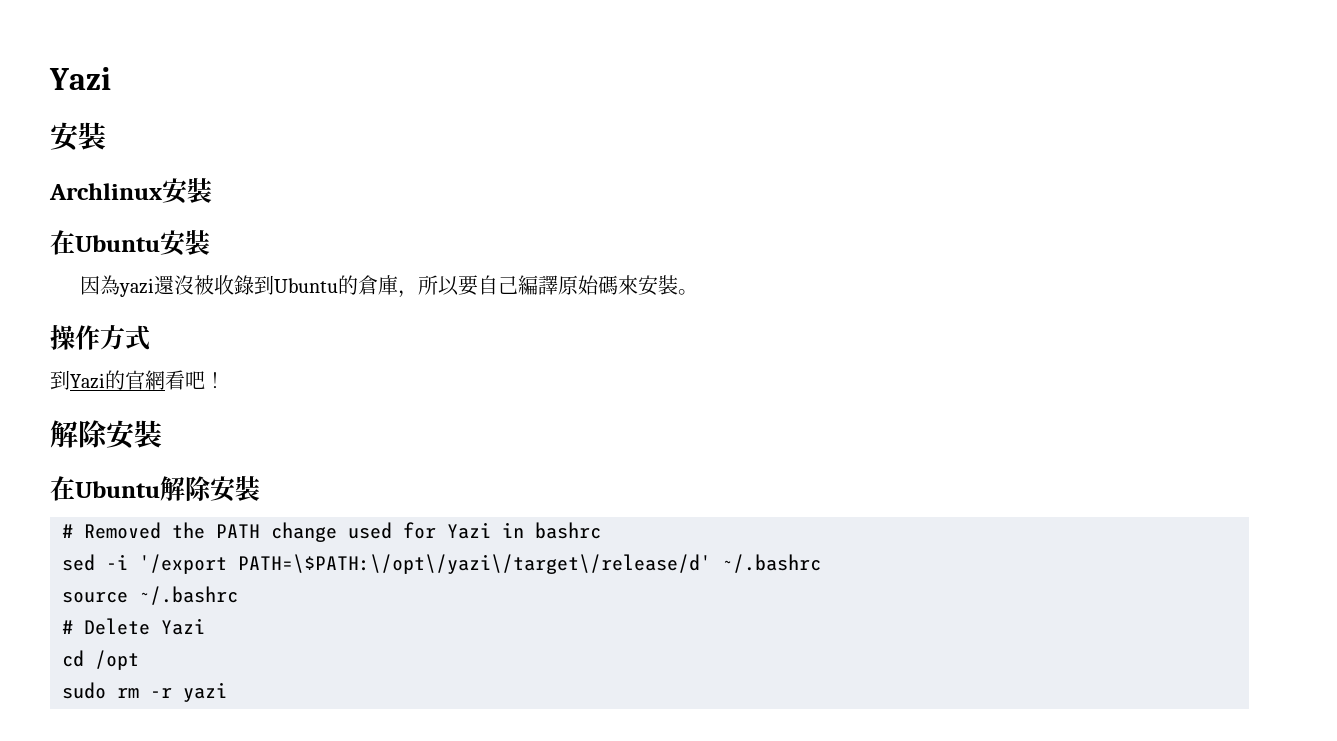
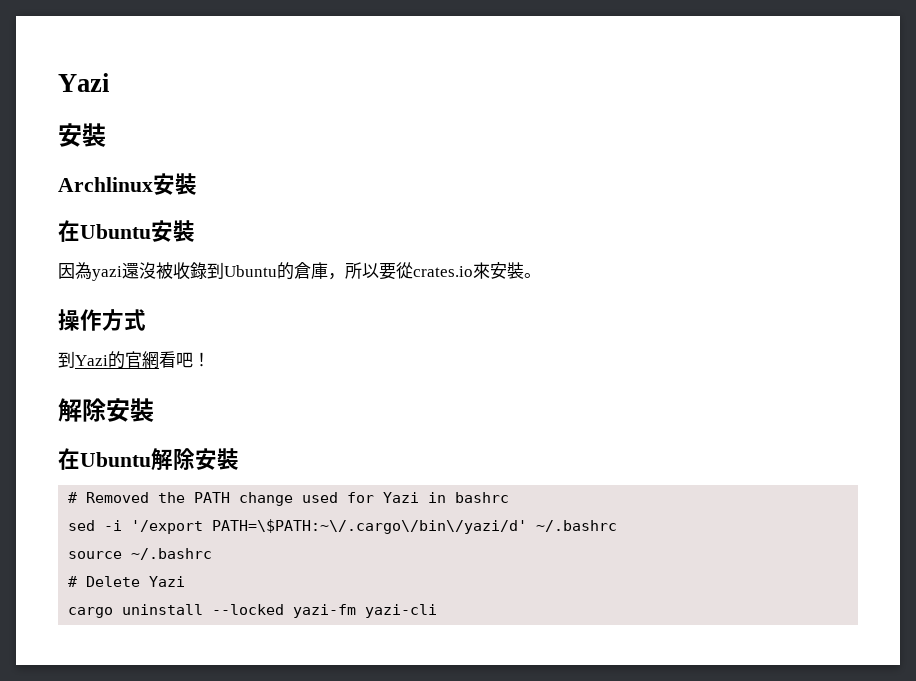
[478,275,619,295] 自己編譯原始碼 -> [396,262,473,279] 從crates.io
[238,554,711,574] PATH=\$PATH:\/opt\/yazi\/target\/release/d' -> [212,519,528,534] PATH=\$PATH:~\/.cargo\/bin\/yazi/d'
[62,650,139,670] [62,682,227,702] cd /opt // sudo rm -r yazi -> [68,604,438,618] cargo uninstall --locked yazi-fm yazi-cli

